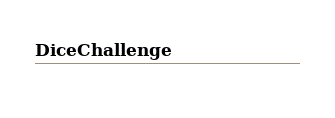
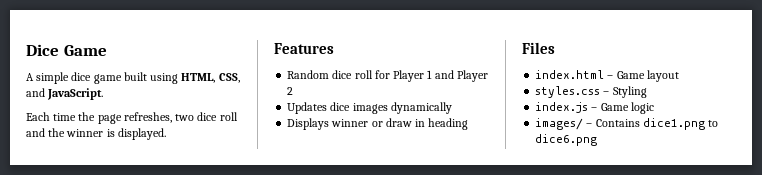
[35,43,172,60] DiceChallenge -> [26,44,107,56] [26,72,240,84] [26,88,104,100] [26,112,238,124] [26,128,166,140] [274,43,334,54] [287,70,488,82] [287,87,294,95] [287,102,452,114] [287,118,469,130] [522,42,555,54] [535,70,679,82] [535,86,647,98] [535,102,654,114] [535,118,719,130] [535,134,598,146] Dice Game // A simple dice game built using HTML, CSS, and JavaScript. // Each time the page refreshes, two dice roll and the winner is displayed. // Features // Random dice roll for Player 1 and Player 2 // Updates dice images dynamically // Displays winner or draw in heading // Files // index.html – Game layout // styles.css – Styling // index.js – Game logic // images/ – Contains dice1.png to dice6.png

